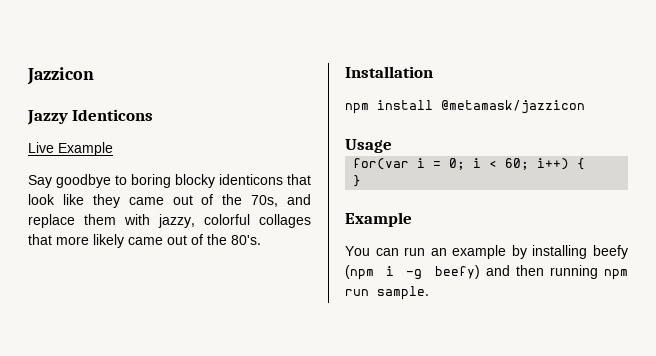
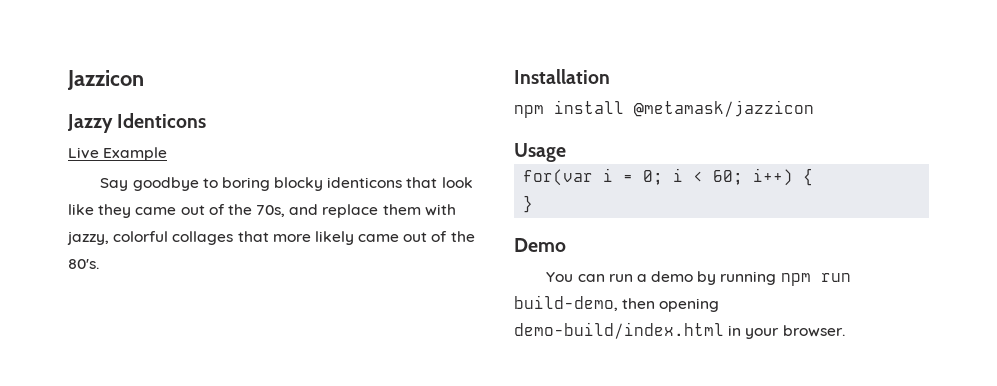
[345,212,412,227] Example -> [514,238,566,252] Demo
[430,245,628,259] [345,265,628,280] [345,286,429,300] an example by installing beefy (npm i -g beefy) and then running npm run sample. -> [636,271,851,286] [514,295,720,312] [514,322,845,339] a demo by running npm run build-demo, then opening demo-build/index.html in your browser.

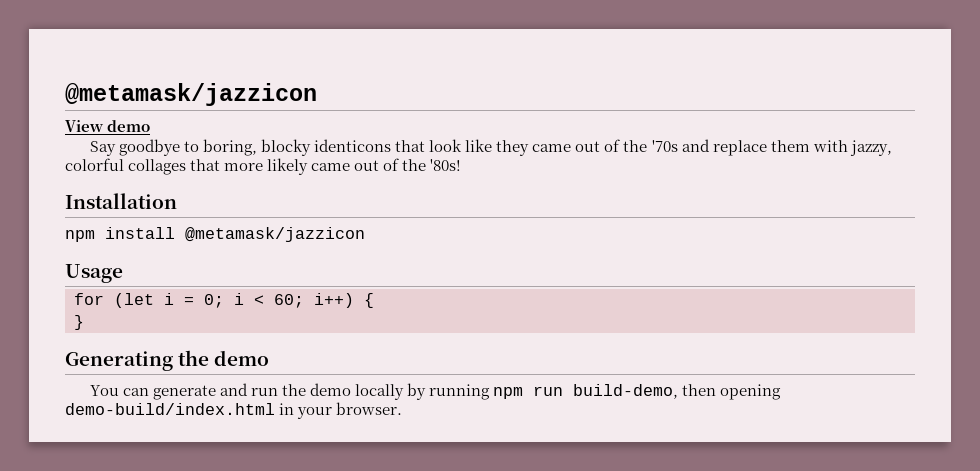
[67,70,144,90] [67,113,207,133] [68,147,168,161] Jazzicon // Jazzy Identicons // Live Example -> [65,83,317,106] [65,120,151,132] @metamask/jazzicon // View demo
[221,177,270,191] boring -> [202,139,257,156] boring,
[256,205,286,217] 70s, -> [651,140,678,152] '70s
[68,259,99,269] 80's. -> [430,159,462,171] '80s!
[523,169,594,186] for(var -> [74,293,154,308] for (let
[514,238,566,252] Demo -> [65,350,270,371] Generating the demo
[608,271,694,282] run a demo -> [152,383,405,400] generate and run the demo locally

